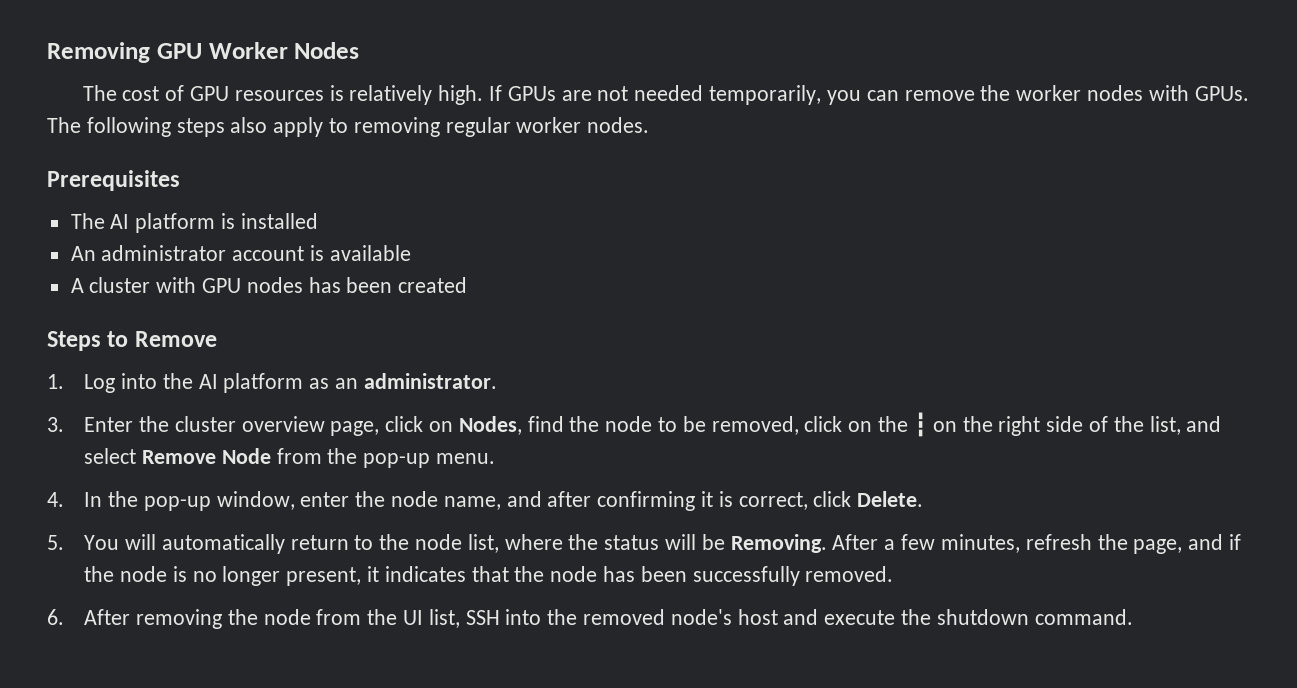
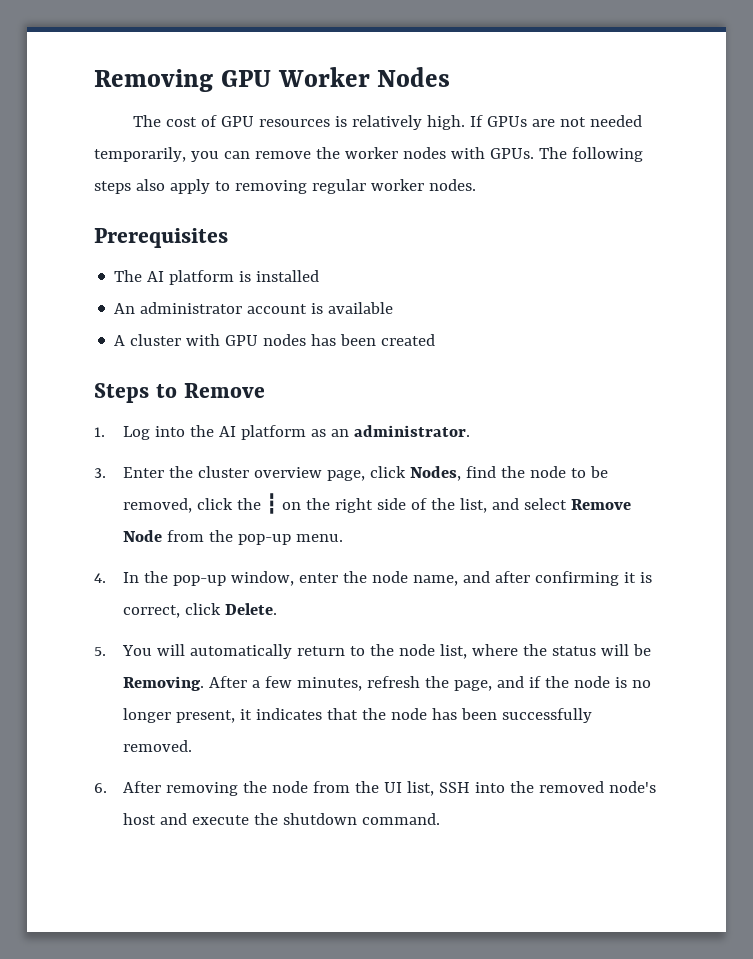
[429,421,454,432] on -> (406, 472) none
[848,421,873,432] on -> (233, 504) none

